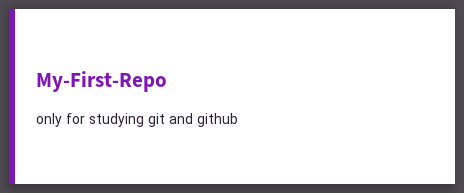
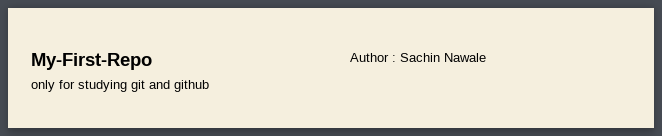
(238, 120) none -> [350,53,486,62] // Author : Sachin Nawale

